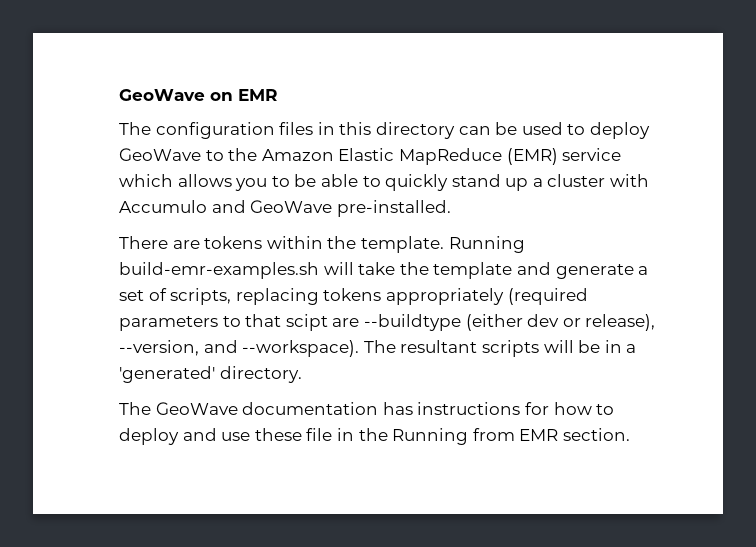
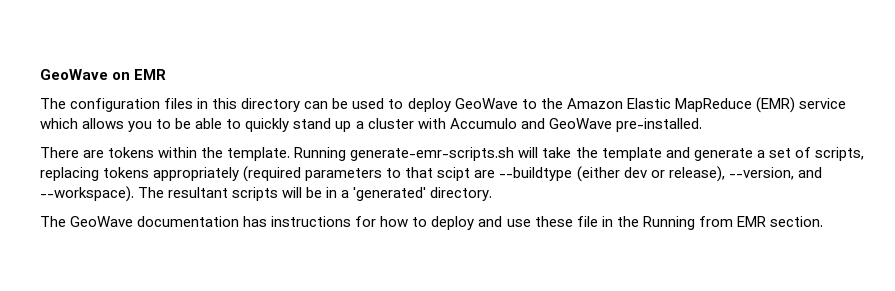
[119,262,319,279] build-emr-examples.sh -> [350,147,515,161] generate-emr-scripts.sh

